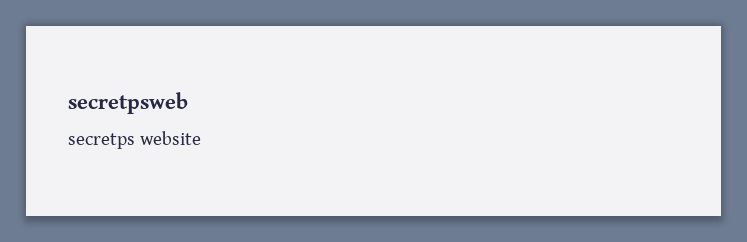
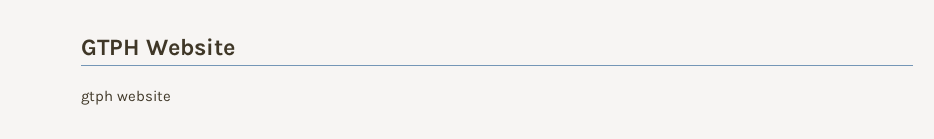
[68,92,188,114] [68,133,135,149] secretpsweb // secretps -> [81,38,236,56] [81,90,113,105] GTPH Website // gtph

